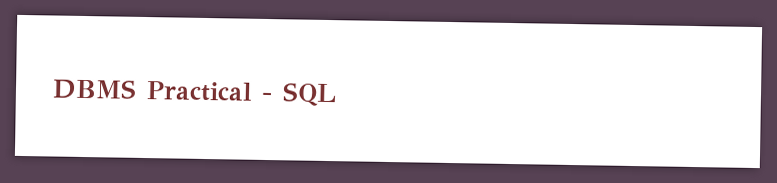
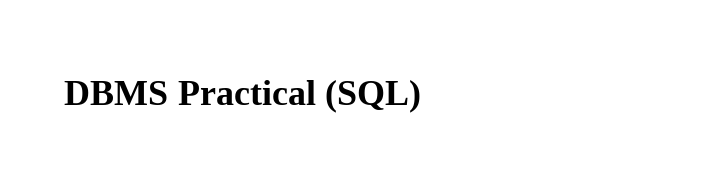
[261,82,337,107] - SQL -> [325,80,422,113] (SQL)

